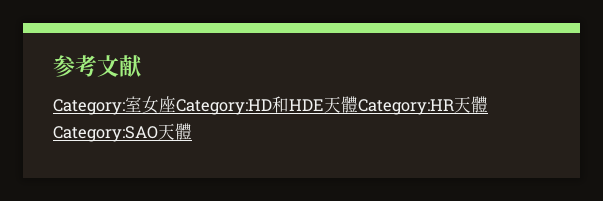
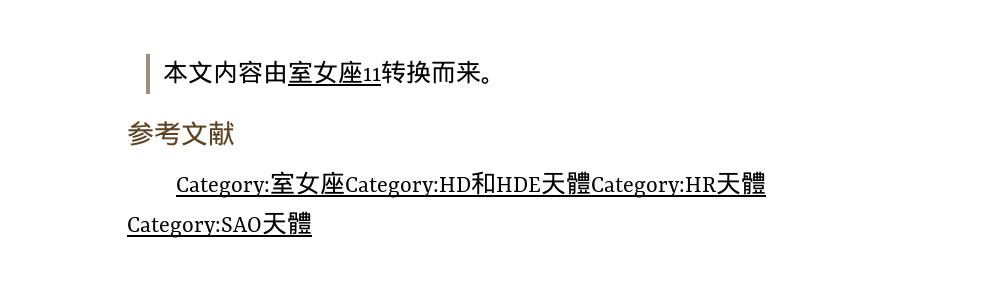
(53, 66) none -> [163,60,507,84] 本文内容由室女座11转换而来。 //

